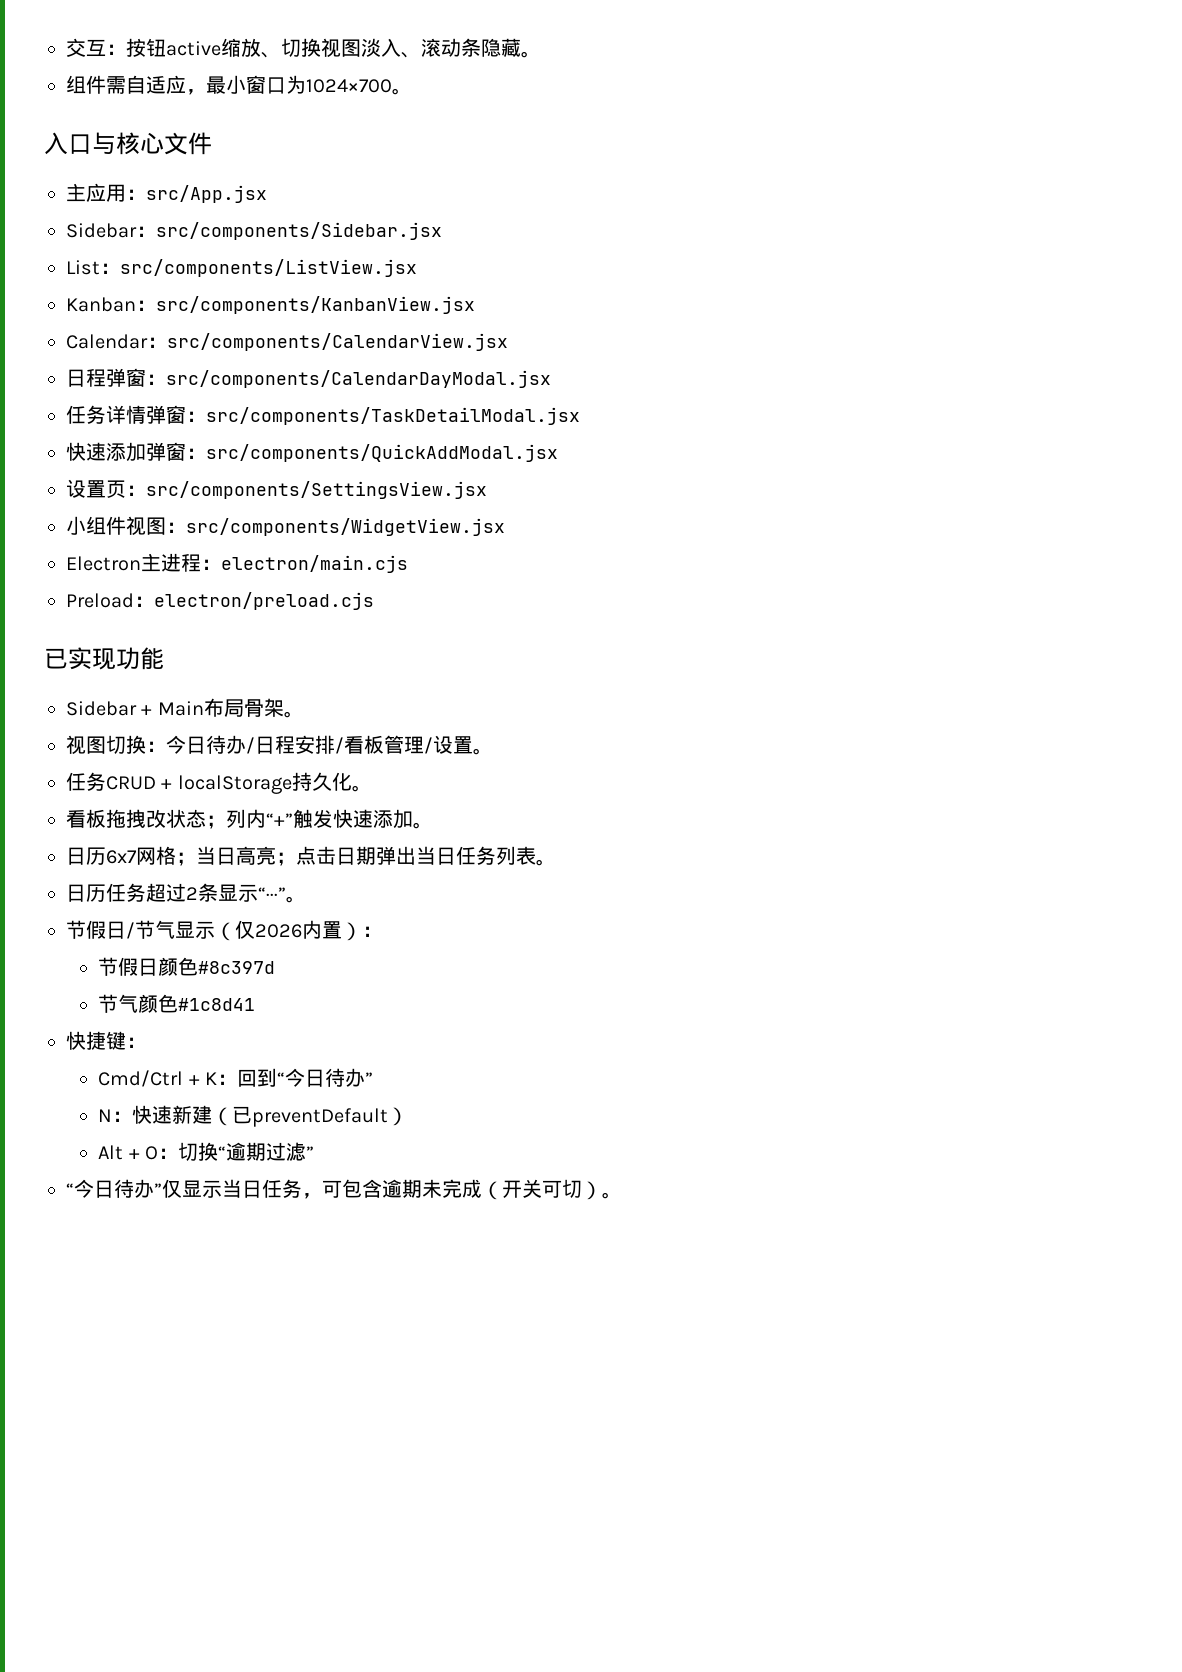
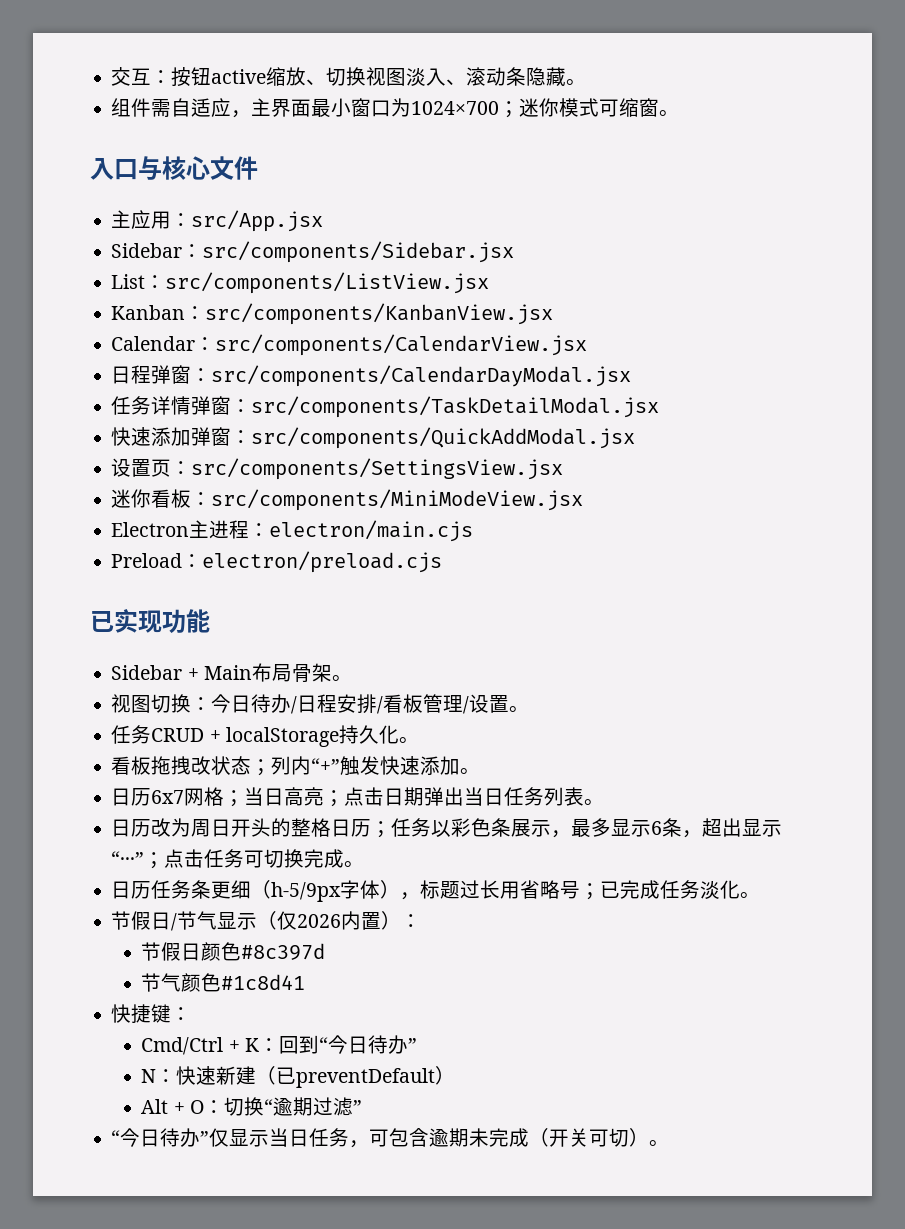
(206, 92) none -> [251,98,312,117] 主界面
(392, 86) none -> [499,98,660,118] ；迷你模式可缩窗
[66,516,505,536] 小组件视图：src/components/WidgetView.jsx -> [111,489,584,511] 迷你看板：src/components/MiniModeView.jsx
[106,883,286,902] 任务超过2条显示“···” -> [151,818,783,838] [111,849,365,869] [111,880,741,902] 改为周日开头的整格日历；任务以彩色条展示，最多显示6条，超出显示“···”；点击任务可切换完成。 // 日历任务条更细（h-5/9px字体），标题过长用省略号；已完成任务淡化

